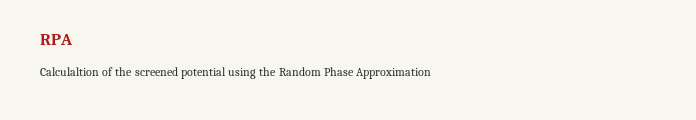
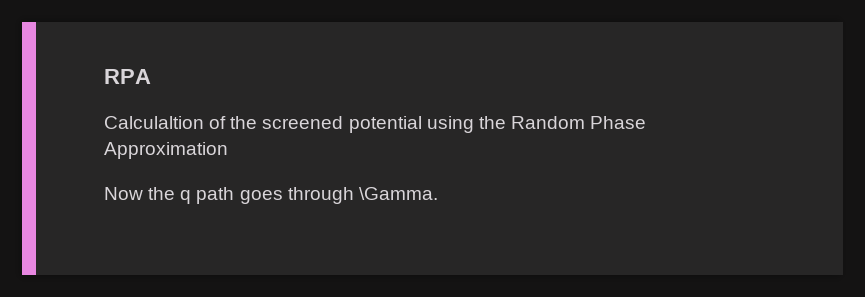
(432, 73) none -> [104,187,438,204] // Now the q path goes through \Gamma.

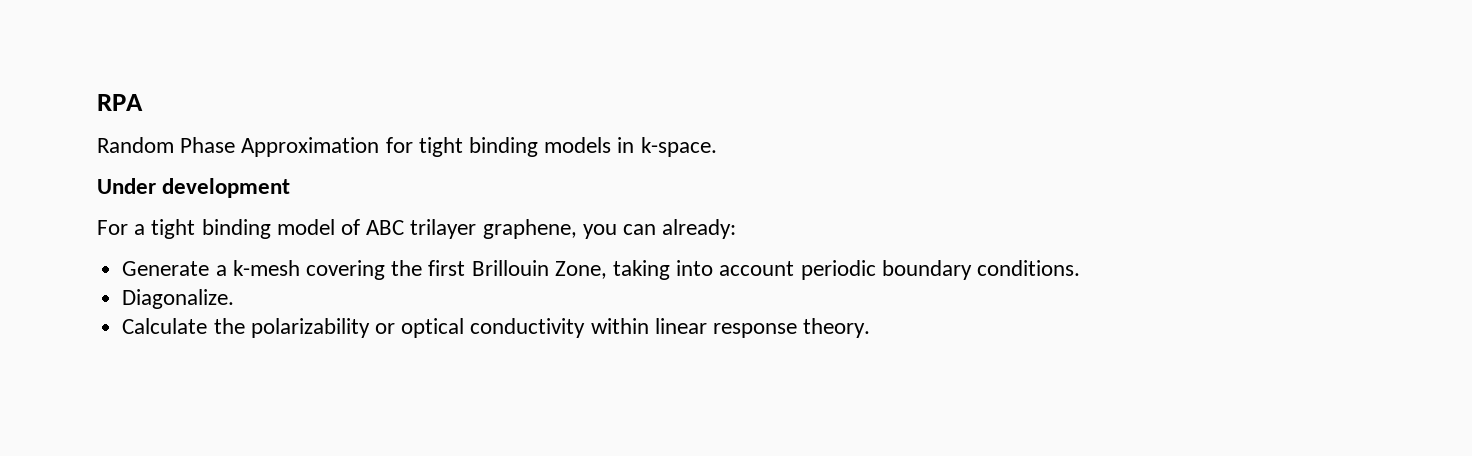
[104,116,647,133] [104,142,228,159] [104,187,438,204] Calculaltion of the screened potential using the Random Phase Approximation // Now the q path goes through \Gamma. -> [97,137,717,157] [97,178,291,198] [97,219,737,239] [122,260,1081,280] [122,289,235,309] [122,318,871,338] Random Phase Approximation for tight binding models in k-space. // Under development // For a tight binding model of ABC trilayer graphene, you can already: // Generate a k-mesh covering the first Brillouin Zone, taking into account periodic boundary conditions. // Diagonalize. // Calculate the polarizability or optical conductivity within linear response theory.

